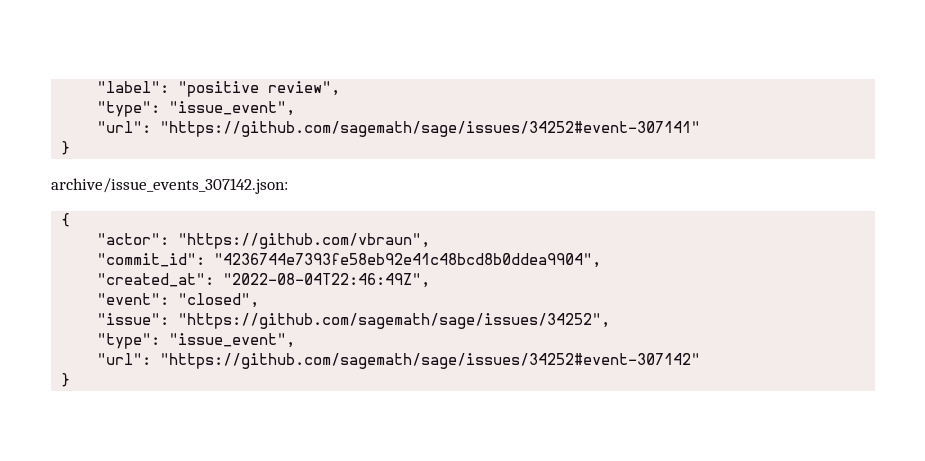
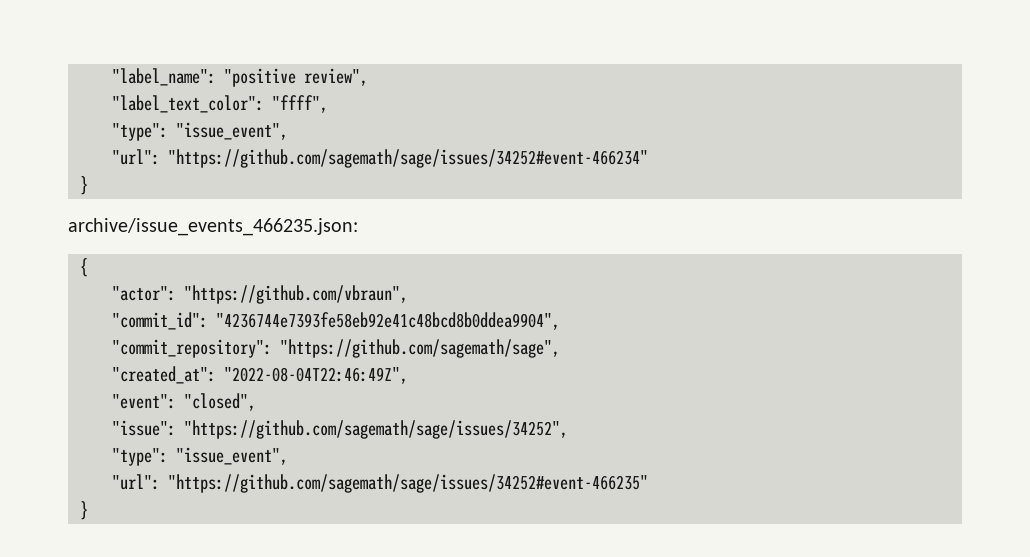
[97,81,170,93] "label": -> [112,68,216,86] "label_name":
[97,101,296,117] [97,121,701,137] // "type": "issue_event", // "url": "https://github.com/sagemath/sage/issues/34252#event-307141" -> [112,95,328,113] [112,122,288,141] [112,149,648,168] // "label_text_color": "ffff", // "type": "issue_event", // "url": "https://github.com/sagemath/sage/issues/34252#event-466234"
[51,178,288,194] archive/issue_events_307142.json: -> [68,218,358,236] archive/issue_events_466235.json:
(602, 260) none -> [112,339,560,358] // "commit_repository": "https://github.com/sagemath/sage",
[160,353,701,369] "https://github.com/sagemath/sage/issues/34252#event-307142" -> [168,474,648,493] "https://github.com/sagemath/sage/issues/34252#event-466235"

